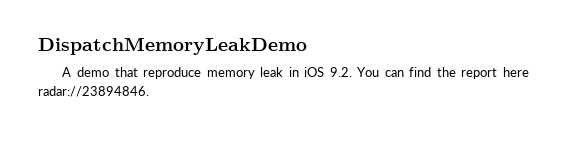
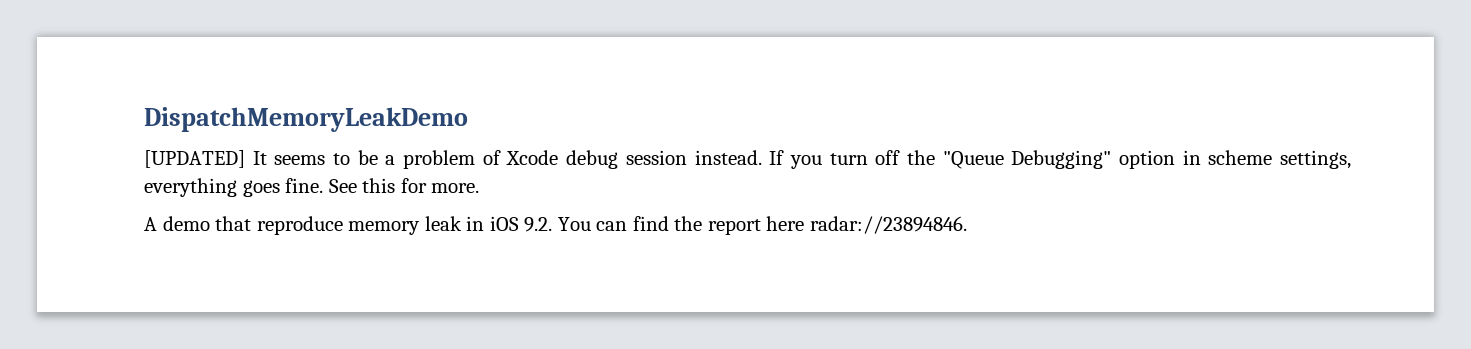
(307, 46) none -> [144,150,1351,169] [144,178,480,197] // [UPDATED] It seems to be a problem of Xcode debug session instead. If you turn off the "Queue Debugging" option in scheme settings, everything goes fine. See this for more.

